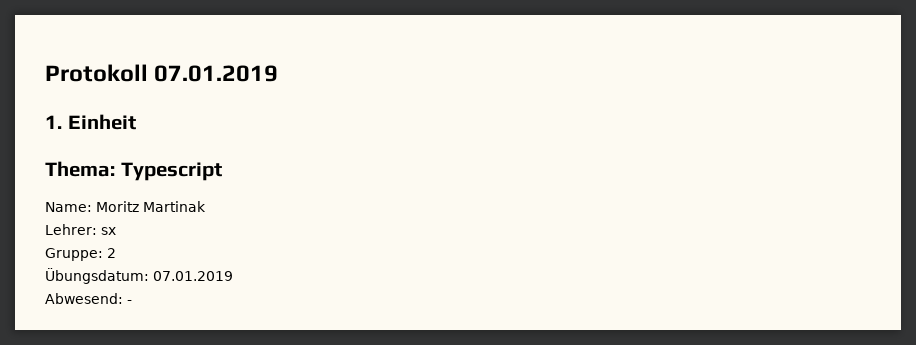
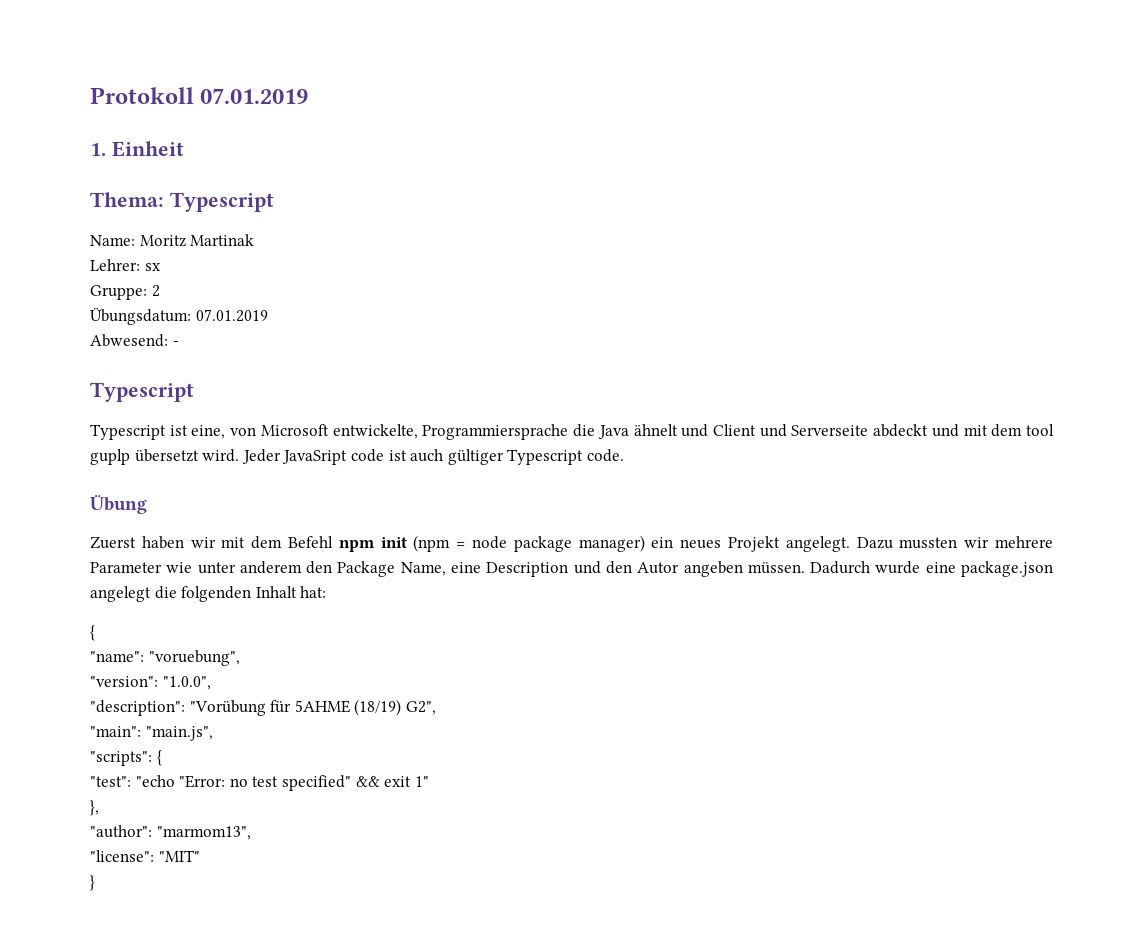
(132, 302) none -> [90,382,194,402] [90,424,1054,440] [90,449,624,465] [90,495,147,514] [90,535,1053,552] [90,561,1053,577] [90,586,327,602] [90,625,95,641] [90,650,240,666] [90,676,211,690] [90,699,436,716] [90,726,213,741] [90,750,162,766] [90,775,429,791] [90,800,99,816] [90,825,251,840] [90,850,200,862] [90,875,95,891] // Typescript // Typescript ist eine, von Microsoft entwickelte, Programmiersprache die Java ähnelt und Client und Serverseite abdeckt und mit dem tool guplp übersetzt wird. Jeder JavaSript code ist auch gültiger Typescript code. // Übung // Zuerst haben wir mit dem Befehl npm init (npm = node package manager) ein neues Projekt angelegt. Dazu mussten wir mehrere Parameter wie unter anderem den Package Name, eine Description und den Autor angeben müssen. Dadurch wurde eine package.json angelegt die folgenden Inhalt hat: // { // "name": "voruebung", // "version": "1.0.0", // "description": "Vorübung für 5AHME (18/19) G2", // "main": "main.js", // "scripts": { // "test": "echo "Error: no test specified" && exit 1" // }, // "author": "marmom13", // "license": "MIT" // }

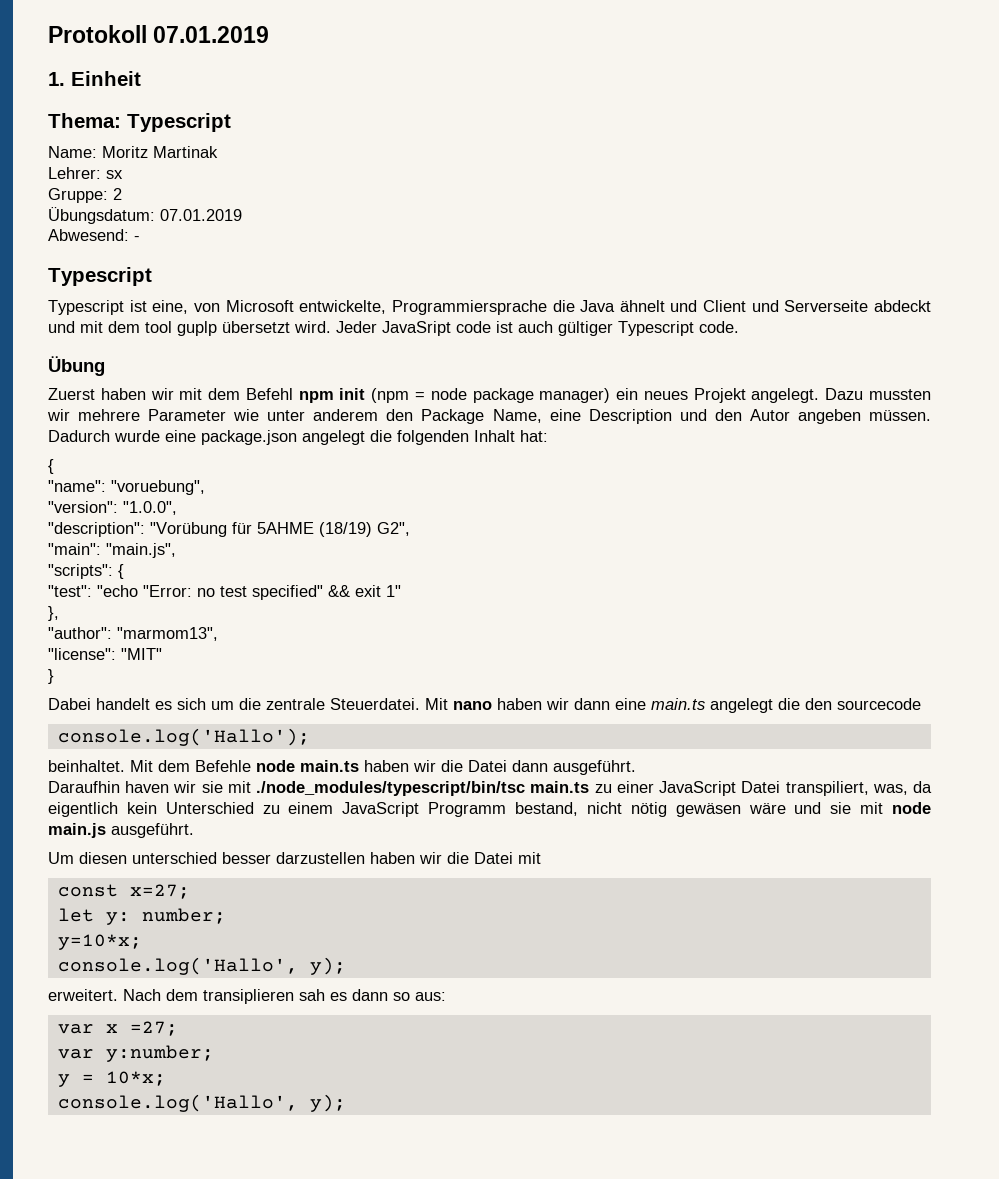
(95, 883) none -> [48,698,921,713] [57,728,310,746] [48,760,636,775] [48,781,933,796] [48,802,932,817] [48,823,194,838] [48,852,541,864] [57,884,190,899] [57,908,226,925] [57,934,142,950] [57,957,346,975] [48,989,446,1004] [57,1021,178,1036] [57,1045,214,1062] [57,1071,166,1087] [57,1094,346,1112] // Dabei handelt es sich um die zentrale Steuerdatei. Mit nano haben wir dann eine main.ts angelegt die den sourcecode // console.log('Hallo'); // beinhaltet. Mit dem Befehle node main.ts haben wir die Datei dann ausgeführt. // Daraufhin haven wir sie mit ./node_modules/typescript/bin/tsc main.ts zu einer JavaScript Datei transpiliert, was, da eigentlich kein Unterschied zu einem JavaScript Programm bestand, nicht nötig gewäsen wäre und sie mit node main.js ausgeführt. // Um diesen unterschied besser darzustellen haben wir die Datei mit // const x=27; // let y: number; // y=10*x; // console.log('Hallo', y); // erweitert. Nach dem transiplieren sah es dann so aus: // var x =27; // var y:number; // y = 10*x; // console.log('Hallo', y);

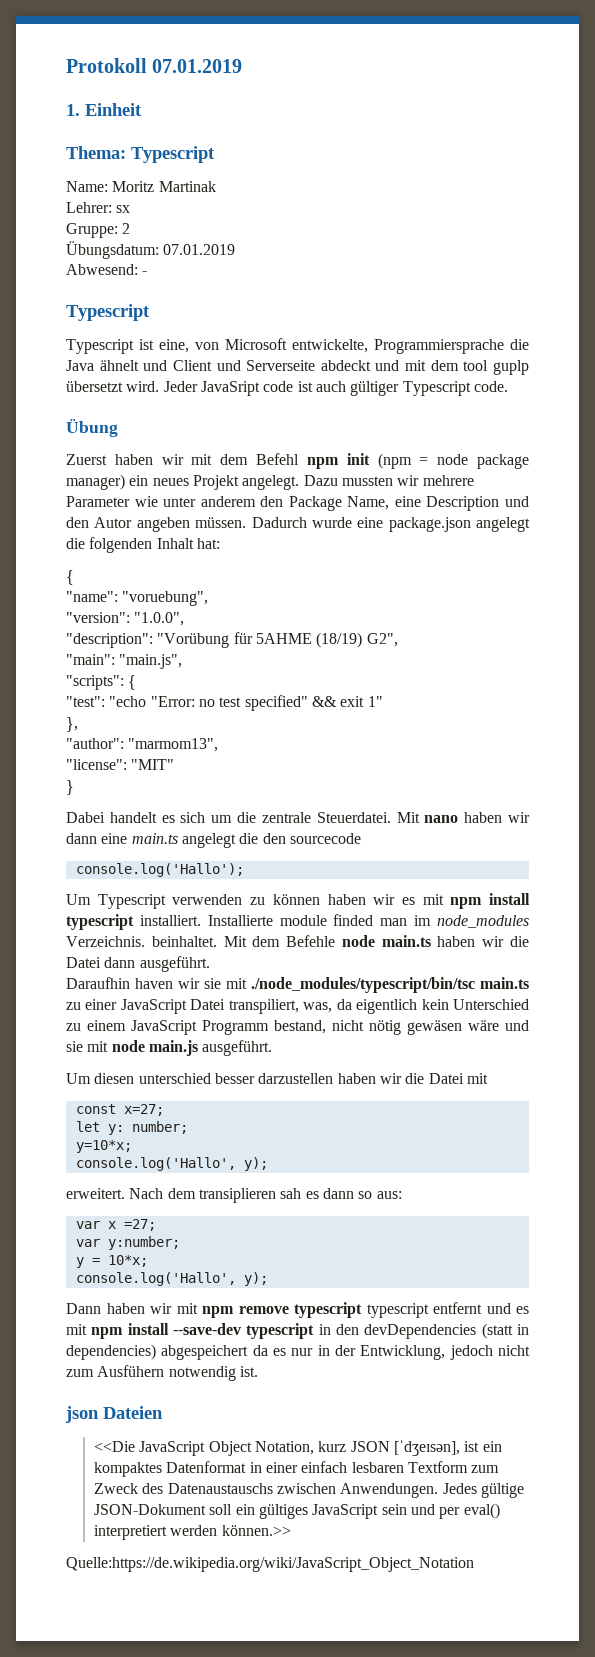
(310, 737) none -> [66,893,530,909] [66,914,529,930] [66,936,145,947] Um Typescript verwenden zu können haben wir es mit npm install typescript installiert. Installierte module finded man im node_modules Verzeichnis.
(346, 1103) none -> [66,1302,529,1318] [66,1323,529,1339] [66,1344,530,1360] [66,1365,258,1381] [65,1406,163,1423] [93,1440,502,1456] [93,1461,500,1477] [93,1483,524,1498] [93,1503,500,1519] [93,1525,291,1540] [66,1557,474,1572] // Dann haben wir mit npm remove typescript typescript entfernt und es mit npm install --save-dev typescript in den devDependencies (statt in dependencies) abgespeichert da es nur in der Entwicklung, jedoch nicht zum Ausfühern notwendig ist. // json Dateien // <<Die JavaScript Object Notation, kurz JSON [ˈdʒeɪsən], ist ein kompaktes Datenformat in einer einfach lesbaren Textform zum Zweck des Datenaustauschs zwischen Anwendungen. Jedes gültige JSON-Dokument soll ein gültiges JavaScript sein und per eval() interpretiert werden können.>> // Quelle:https://de.wikipedia.org/wiki/JavaScript_Object_Notation

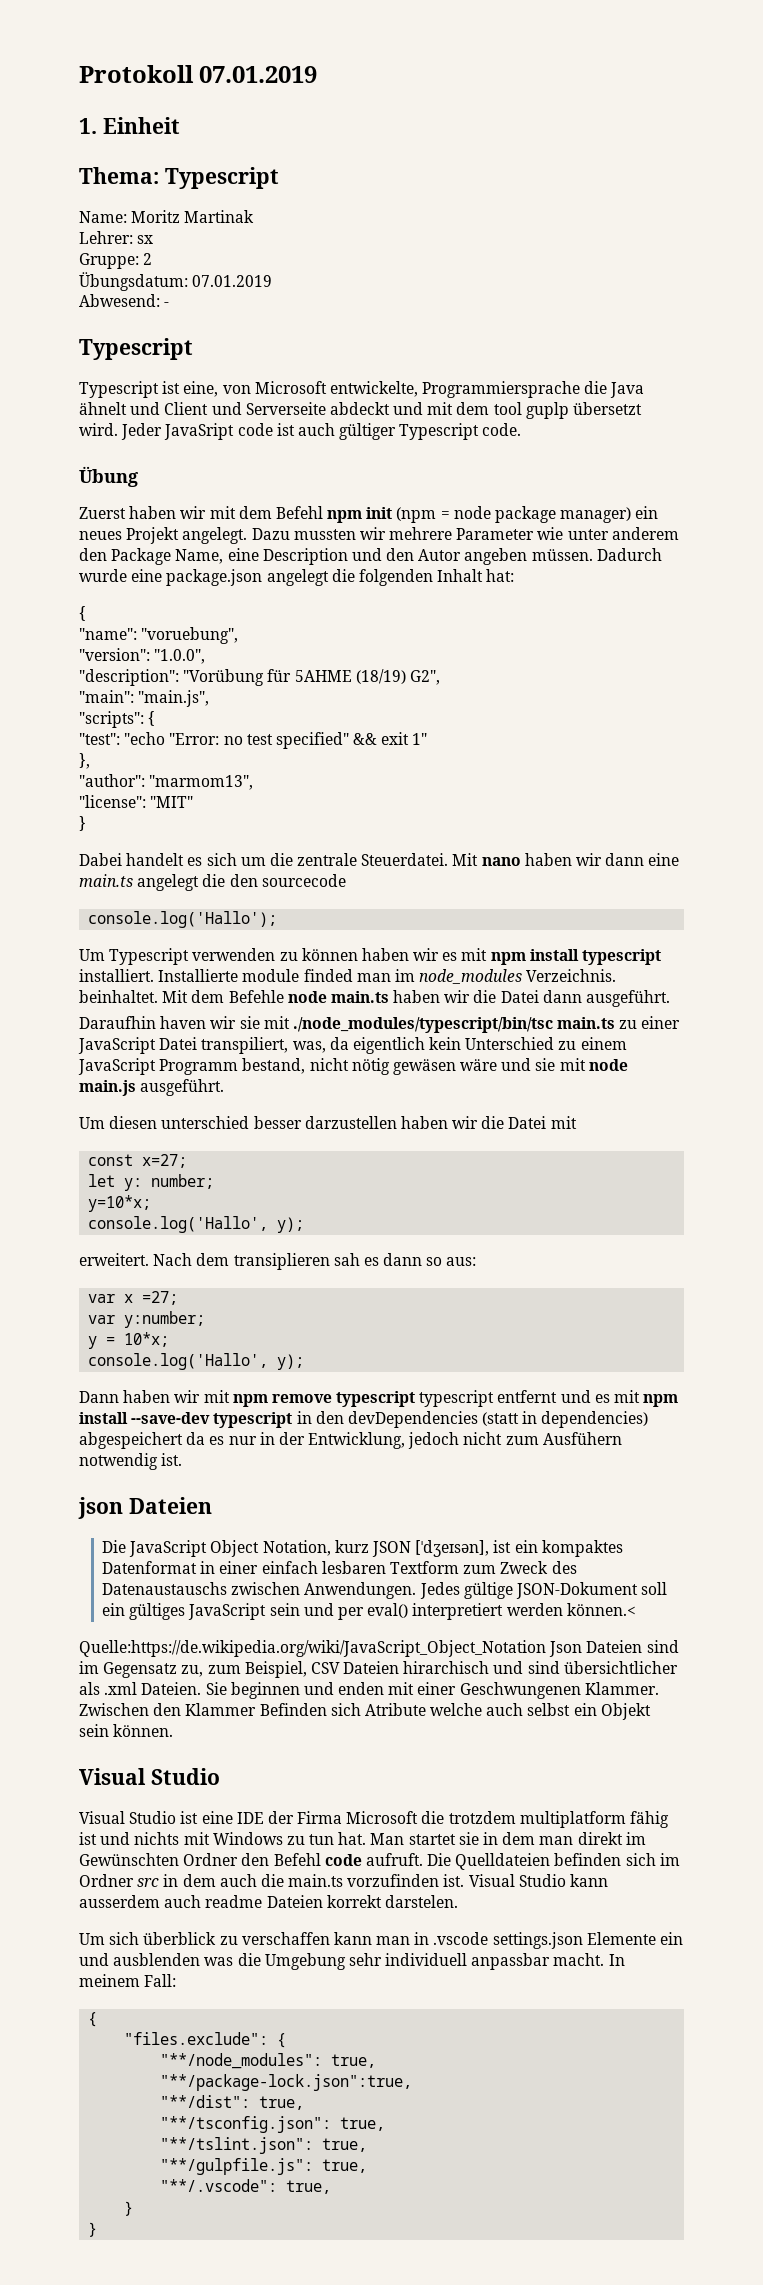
[93,1441,135,1452] <<Die -> [102,1540,127,1553] Die
[221,1525,291,1536] können.>> -> [566,1603,636,1616] können.<
(474, 1564) none -> [549,1640,679,1657] [79,1661,678,1678] [79,1682,659,1699] [79,1703,651,1720] [79,1724,174,1737] [79,1768,220,1785] [79,1811,670,1828] [79,1832,646,1845] [79,1853,680,1870] [79,1874,609,1887] [79,1895,458,1908] [79,1932,684,1949] [79,1953,625,1970] [79,1974,177,1987] [88,2012,98,2027] [124,2032,287,2048] [160,2053,377,2069] [160,2074,413,2091] [160,2095,305,2110] [160,2116,386,2133] [160,2137,368,2154] [160,2158,368,2175] [160,2179,332,2194] [124,2201,134,2216] [88,2222,98,2237] Json Dateien sind im Gegensatz zu, zum Beispiel, CSV Dateien hirarchisch und sind übersichtlicher als .xml Dateien. Sie beginnen und enden mit einer Geschwungenen Klammer. Zwischen den Klammer Befinden sich Atribute welche auch selbst ein Objekt sein können. // Visual Studio // Visual Studio ist eine IDE der Firma Microsoft die trotzdem multiplatform fähig ist und nichts mit Windows zu tun hat. Man startet sie in dem man direkt im Gewünschten Ordner den Befehl code aufruft. Die Quelldateien befinden sich im Ordner src in dem auch die main.ts vorzufinden ist. Visual Studio kann ausserdem auch readme Dateien korrekt darstelen. // Um sich überblick zu verschaffen kann man in .vscode settings.json Elemente ein und ausblenden was die Umgebung sehr individuell anpassbar macht. In meinem Fall: // { // "files.exclude": { // "**/node_modules": true, // "**/package-lock.json":true, // "**/dist": true, // "**/tsconfig.json": true, // "**/tslint.json": true, // "**/gulpfile.js": true, // "**/.vscode": true, // } // }

